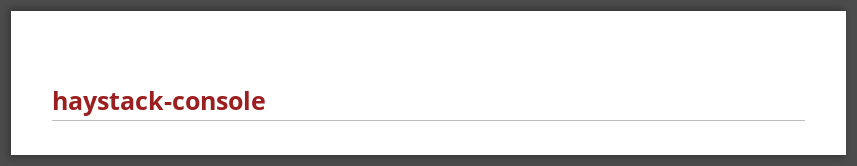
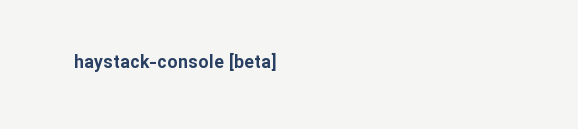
(266, 103) none -> [228,52,277,71] [beta]

